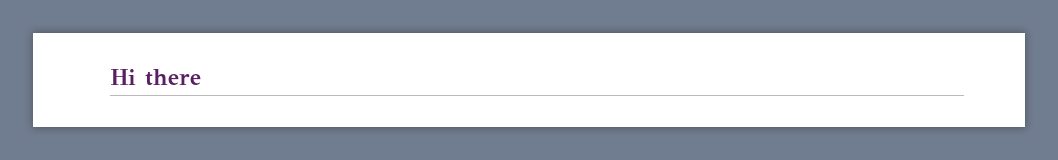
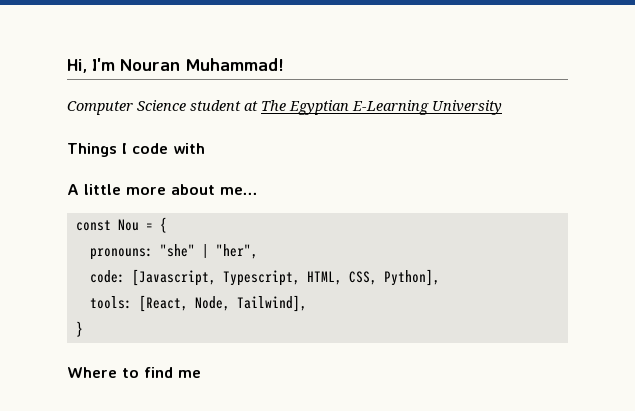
[110,69,201,86] Hi there -> [67,58,284,73] [67,100,502,115] [67,143,205,157] [67,184,258,195] [75,217,167,233] [89,244,258,260] [89,269,440,286] [89,295,307,312] [75,321,83,337] [67,367,201,378] Hi, I'm Nouran Muhammad! // Computer Science student at The Egyptian E-Learning University // Things I code with // A little more about me... // const Nou = { // pronouns: "she" | "her", // code: [Javascript, Typescript, HTML, CSS, Python], // tools: [React, Node, Tailwind], // } // Where to find me

